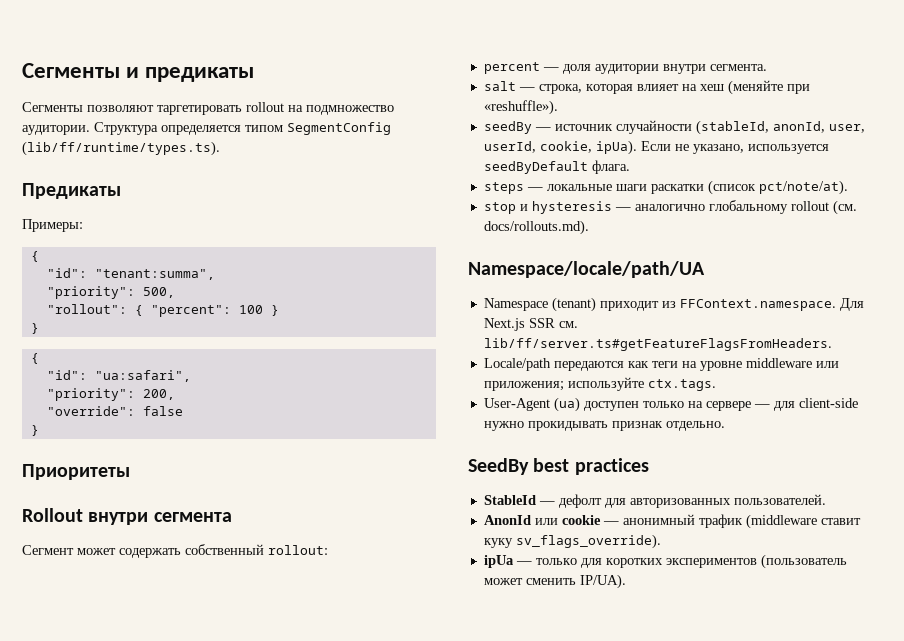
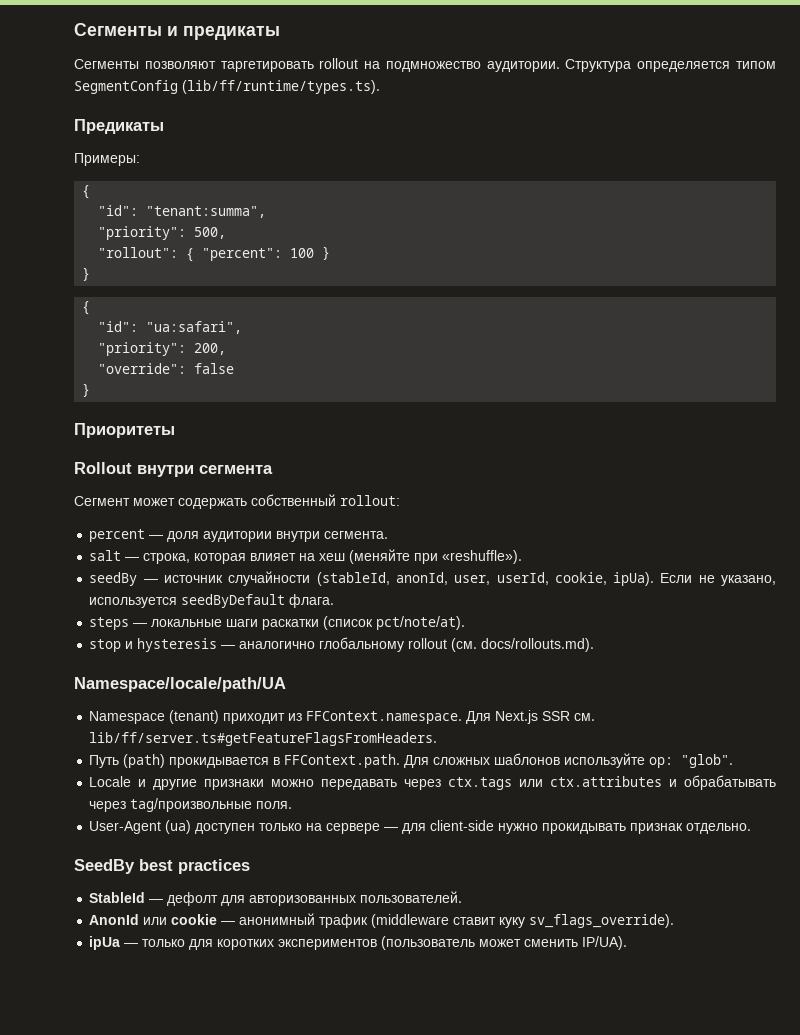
[483,358,839,371] [483,377,716,391] Locale/path передаются как теги на уровне middleware или приложения; используйте ctx.tags. -> [89,753,734,768] [89,775,776,790] [89,798,293,812] Путь (path) прокидывается в FFContext.path. Для сложных шаблонов используйте op: "glob". // Locale и другие признаки можно передавать через ctx.tags или ctx.attributes и обрабатывать через tag/произвольные поля.

